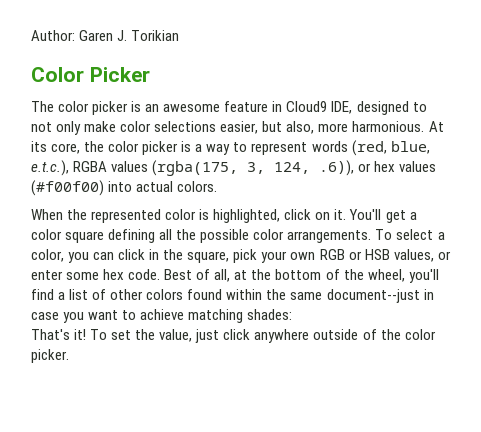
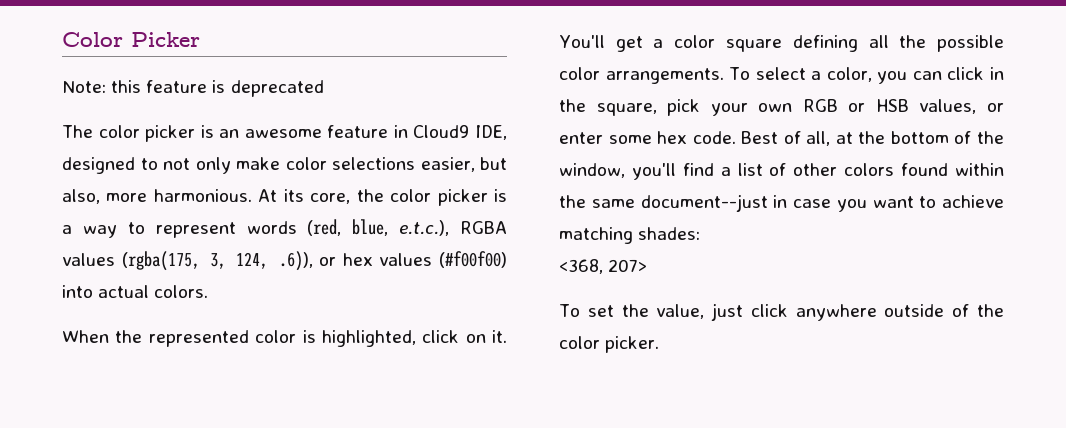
[31,30,180,41] [31,67,150,82] Author: Garen J. Torikian // Color Picker -> [62,32,200,47] [62,80,324,97] Color Picker // Note: this feature is deprecated
[367,269,405,282] wheel, -> [559,163,625,178] window,
[31,329,87,340] That's it! -> [559,259,648,274] <368, 207> //

